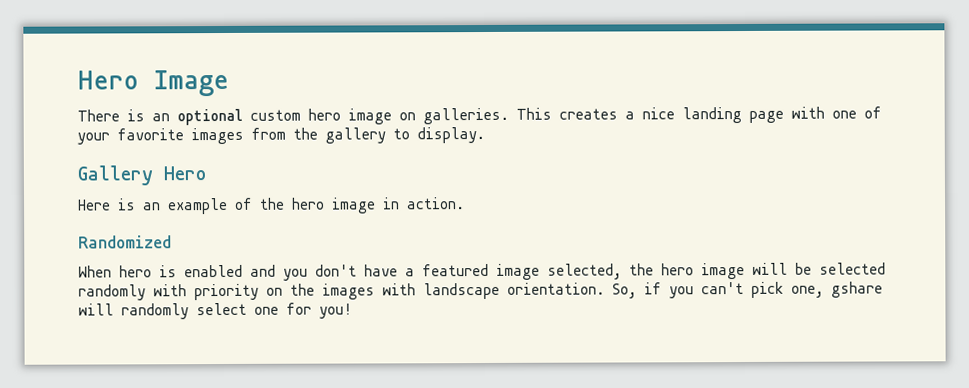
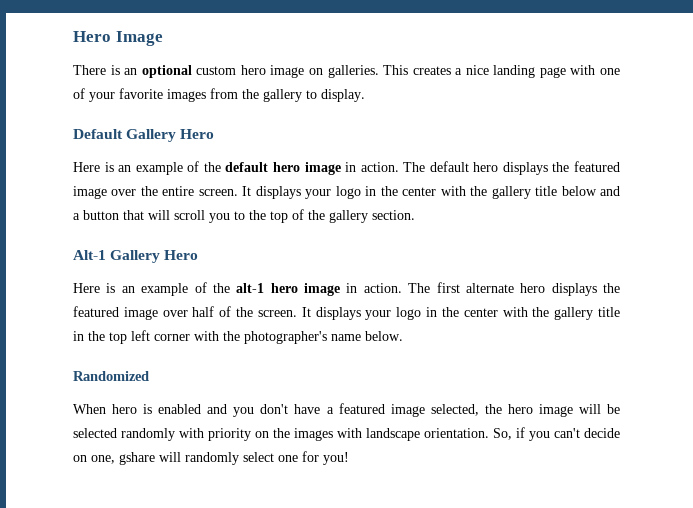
[77,165,207,186] [78,197,465,215] Gallery Hero // Here is an example of the hero image in action. -> [73,129,215,142] [73,161,620,175] [73,186,621,199] [73,209,415,223] [73,250,199,263] [73,282,620,296] [73,306,620,320] [73,330,403,344] Default Gallery Hero // Here is an example of the default hero image in action. The default hero displays the featured image over the entire screen. It displays your logo in the center with the gallery title below and a button that will scroll you to the top of the gallery section. // Alt-1 Gallery Hero // Here is an example of the alt-1 hero image in action. The first alternate hero displays the featured image over half of the screen. It displays your logo in the center with the gallery title in the top left corner with the photographer's name below.
[751,281,784,298] pick -> [584,428,620,438] [73,455,87,462] decide on

